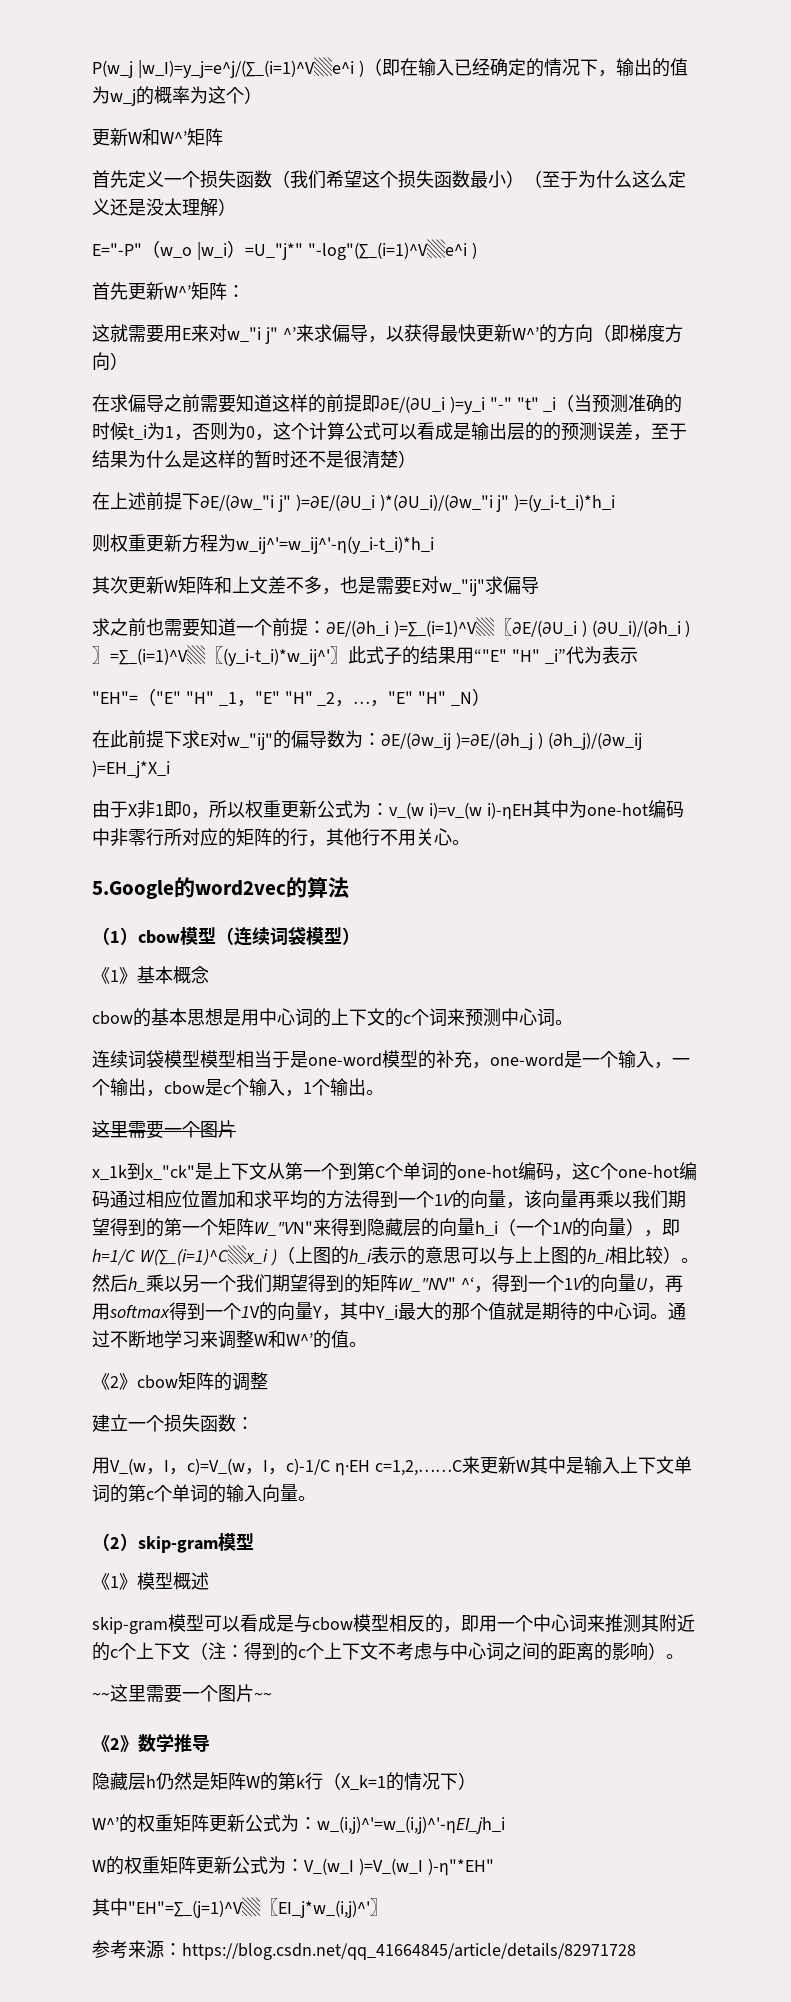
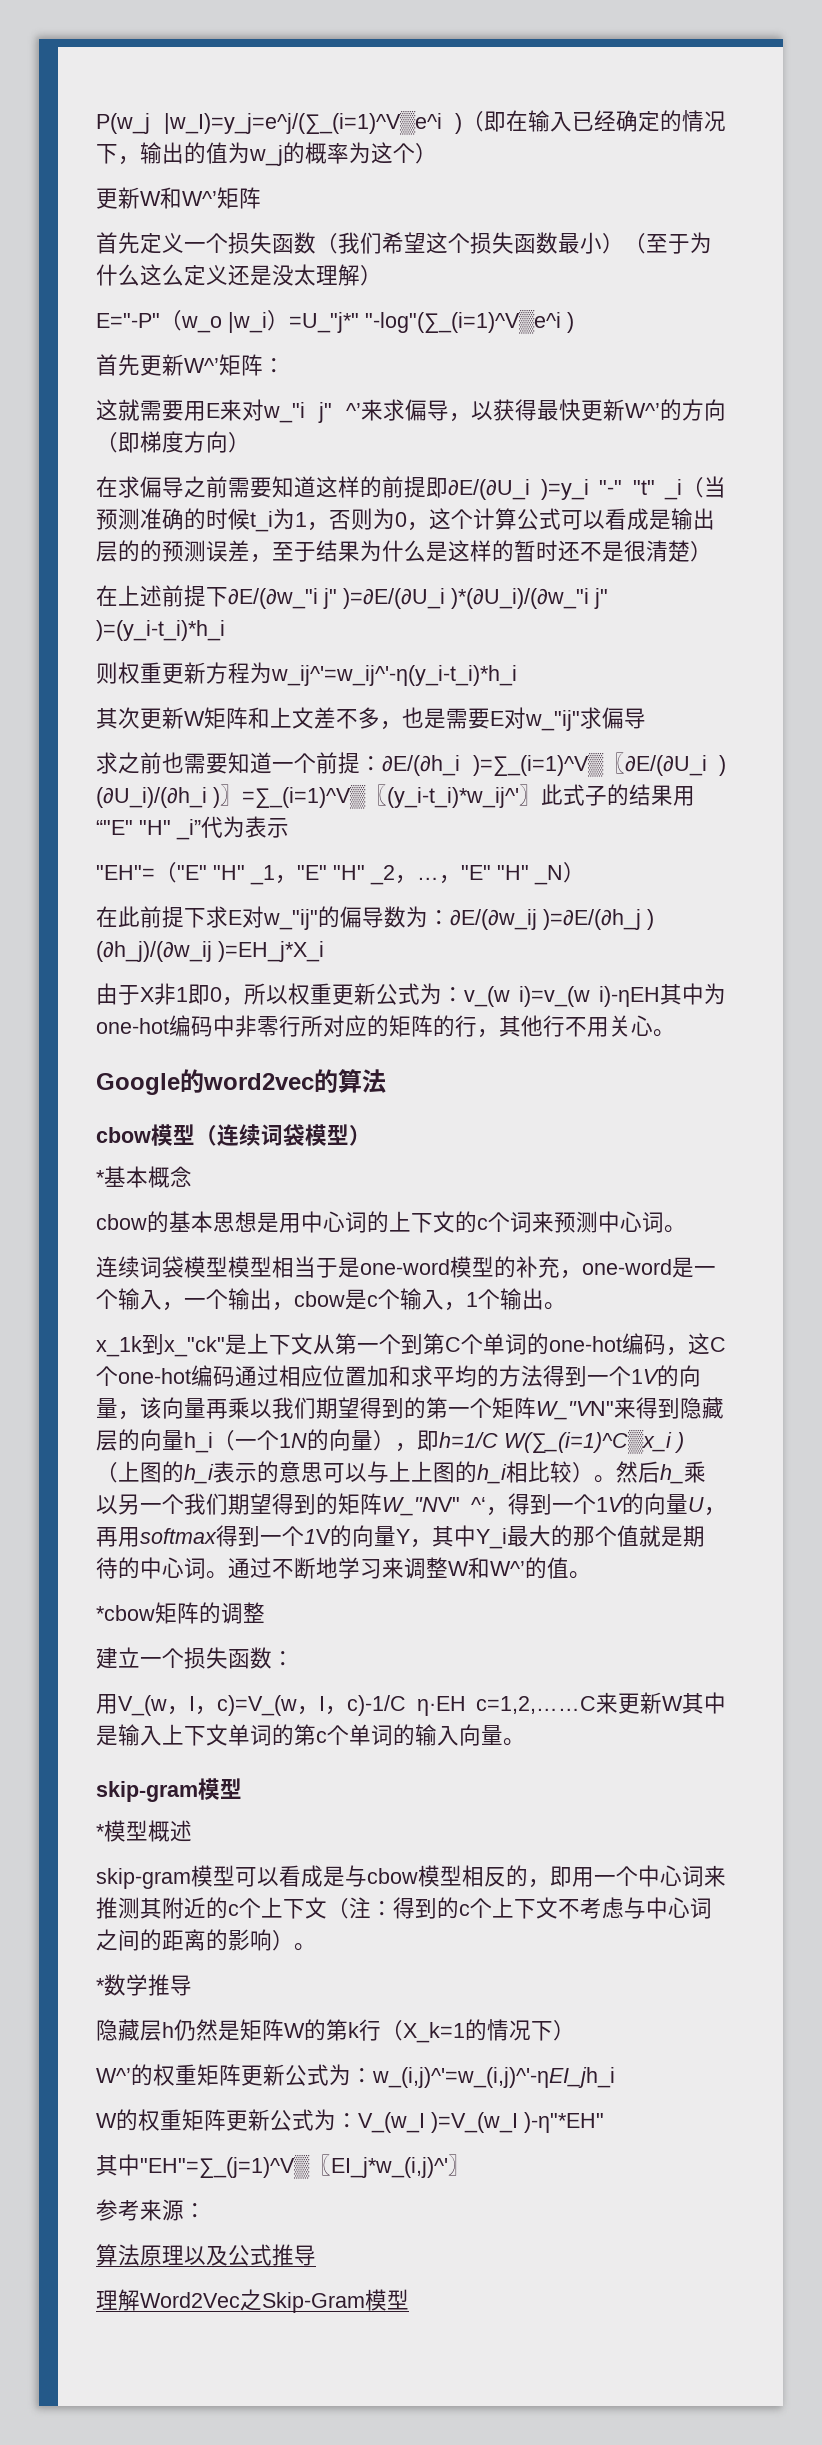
[92,880,174,899] 5.Google -> [96,1073,180,1095] Google
[92,927,138,945] （1） -> (386, 1081) none
[92,967,137,984] 《1》 -> [96,1170,105,1185] *
[92,1120,236,1139] // 这里需要一个图片 -> (566, 1306) none
[92,1373,178,1390] 《2》cbow -> [96,1605,155,1621] *cbow
[92,1533,138,1551] （2） -> (525, 1742) none
[92,1573,137,1590] 《1》 -> [96,1824,105,1839] *
[92,1684,272,1703] [92,1735,138,1752] ~~这里需要一个图片~~ // 《2》 -> [96,1978,105,1993] *
[182,1943,636,1960] https://blog.csdn.net/qq_41664845/article/details/82971728 -> [96,2244,316,2266] [96,2289,409,2313] // 算法原理以及公式推导 // 理解Word2Vec之Skip-Gram模型

